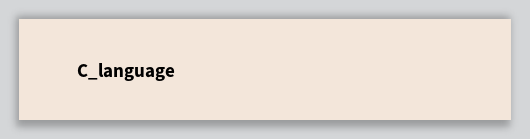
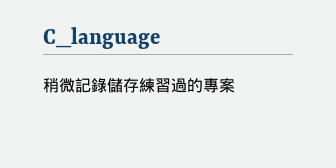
(175, 72) none -> [43,77,235,93] // 稍微記錄儲存練習過的專案

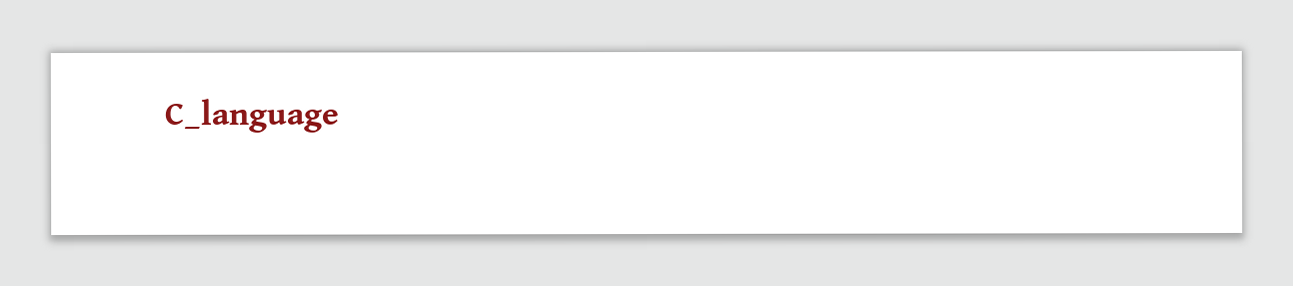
[43,77,235,93] // 稍微記錄儲存練習過的專案 -> (339, 115) none

